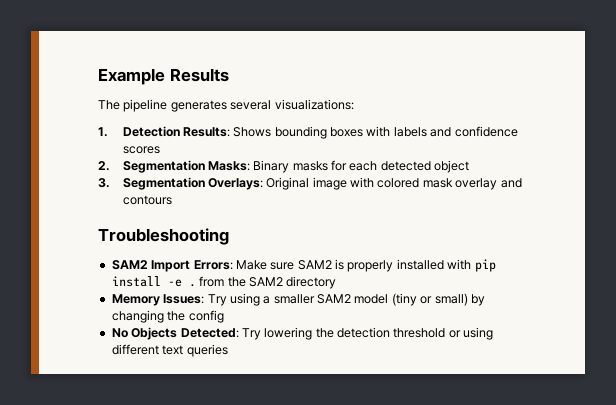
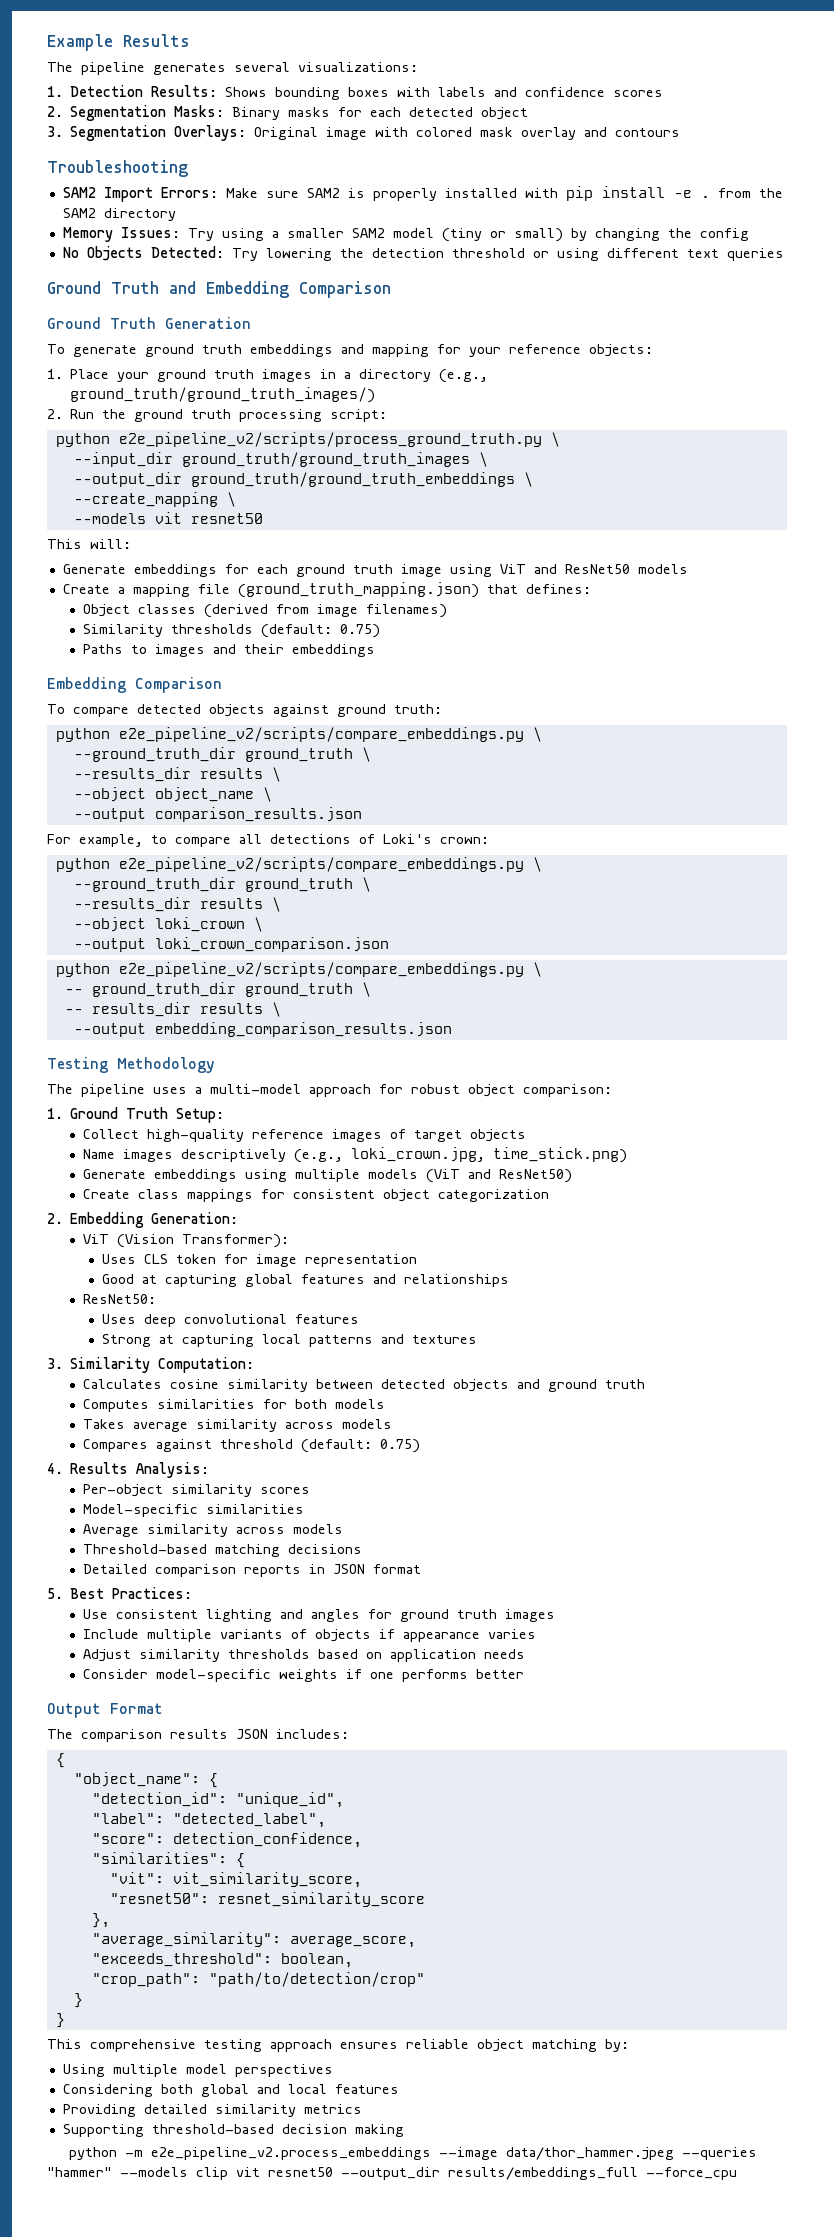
(228, 350) none -> [47,281,391,298] [47,317,251,329] [47,344,653,357] [47,369,489,383] [70,387,376,403] [47,409,388,422] [55,432,560,447] [73,452,488,467] [73,472,533,487] [73,492,236,507] [73,512,263,524] [47,539,131,549] [62,564,688,577] [62,582,591,598] [82,604,447,618] [82,624,380,638] [82,644,375,657] [47,677,222,693] [47,704,442,717] [55,727,542,742] [73,747,371,762] [73,767,281,782] [73,787,272,802] [73,807,362,822] [47,834,489,847] [55,857,542,872] [73,877,371,892] [73,897,281,912] [73,917,263,932] [73,937,389,952] [55,962,542,977] [64,982,371,997] [64,1002,281,1017] [73,1022,452,1037] [47,1057,215,1073] [47,1084,612,1097] [47,1107,225,1123] [82,1129,526,1142] [82,1147,627,1163] [82,1169,572,1183] [82,1189,549,1202] [47,1212,239,1228] [82,1234,289,1248] [102,1254,418,1267] [102,1274,510,1287] [82,1294,156,1304] [102,1314,360,1327] [102,1334,478,1347] [47,1357,255,1373] [82,1379,645,1392] [82,1399,385,1412] [82,1419,392,1432] [82,1439,420,1453] [47,1462,210,1478] [82,1484,310,1497] [82,1504,304,1517] [82,1524,343,1537] [82,1544,362,1557] [82,1564,421,1577] [47,1587,193,1599] [82,1609,555,1622] [82,1629,536,1642] [82,1649,525,1662] [82,1669,524,1682] [47,1703,163,1718] [47,1729,349,1742] [55,1753,65,1768] [73,1772,218,1788] [91,1792,344,1808] [91,1813,326,1828] [91,1832,362,1848] [91,1852,245,1868] [109,1872,362,1888] [109,1892,425,1907] [91,1913,110,1928] [91,1932,416,1948] [91,1953,353,1968] [91,1972,425,1987] [73,1993,83,2008] [55,2013,65,2028] [47,2039,629,2052] [62,2064,333,2077] [62,2084,399,2097] [62,2104,362,2117] [62,2124,404,2137] [68,2147,757,2160] [47,2167,737,2180] // Ground Truth and Embedding Comparison // Ground Truth Generation // To generate ground truth embeddings and mapping for your reference objects: // 1. Place your ground truth images in a directory (e.g., ground_truth/ground_truth_images/) // 2. Run the ground truth processing script: // python e2e_pipeline_v2/scripts/process_ground_truth.py \ // --input_dir ground_truth/ground_truth_images \ // --output_dir ground_truth/ground_truth_embeddings \ // --create_mapping \ // --models vit resnet50 // This will: // Generate embeddings for each ground truth image using ViT and ResNet50 models // Create a mapping file (ground_truth_mapping.json) that defines: // Object classes (derived from image filenames) // Similarity thresholds (default: 0.75) // Paths to images and their embeddings // Embedding Comparison // To compare detected objects against ground truth: // python e2e_pipeline_v2/scripts/compare_embeddings.py \ // --ground_truth_dir ground_truth \ // --results_dir results \ // --object object_name \ // --output comparison_results.json // For example, to compare all detections of Loki's crown: // python e2e_pipeline_v2/scripts/compare_embeddings.py \ // --ground_truth_dir ground_truth \ // --results_dir results \ // --object loki_crown \ // --output loki_crown_comparison.json // python e2e_pipeline_v2/scripts/compare_embeddings.py \ // -- ground_truth_dir ground_truth \ // -- results_dir results \ // --output embedding_comparison_results.json // Testing Methodology // The pipeline uses a multi-model approach for robust object comparison: // 1. Ground Truth Setup: // Collect high-quality reference images of target objects // Name images descriptively (e.g., loki_crown.jpg, time_stick.png) // Generate embeddings using multiple models (ViT and ResNet50) // Create class mappings for consistent object categorization // 2. Embedding Generation: // ViT (Vision Transformer): // Uses CLS token for image representation // Good at capturing global features and relationships // ResNet50: // Uses deep convolutional features // Strong at capturing local patterns and textures // 3. Similarity Computation: // Calculates cosine similarity between detected objects and ground truth // Computes similarities for both models // Takes average similarity across models // Compares against threshold (default: 0.75) // 4. Results Analysis: // Per-object similarity scores // Model-specific similarities // Average similarity across models // Threshold-based matching decisions // Detailed comparison reports in JSON format // 5. Best Practices: // Use consistent lighting and angles for ground truth images // Include multiple variants of objects if appearance varies // Adjust similarity thresholds based on application needs // Consider model-specific weights if one performs better // Output Format // The comparison results JSON includes: // { // "object_name": { // "detection_id": "unique_id", // "label": "detected_label", // "score": detection_confidence, // "similarities": { // "vit": vit_similarity_score, // "resnet50": resnet_similarity_score // }, // "average_similarity": average_score, // "exceeds_threshold": boolean, // "crop_path": "path/to/detection/crop" // } // } // This comprehensive testing approach ensures reliable object matching by: // Using multiple model perspectives // Considering both global and local features // Providing detailed similarity metrics // Supporting threshold-based decision making // python -m e2e_pipeline_v2.process_embeddings --image data/thor_hammer.jpeg --queries "hammer" --models clip vit resnet50 --output_dir results/embeddings_full --force_cpu

